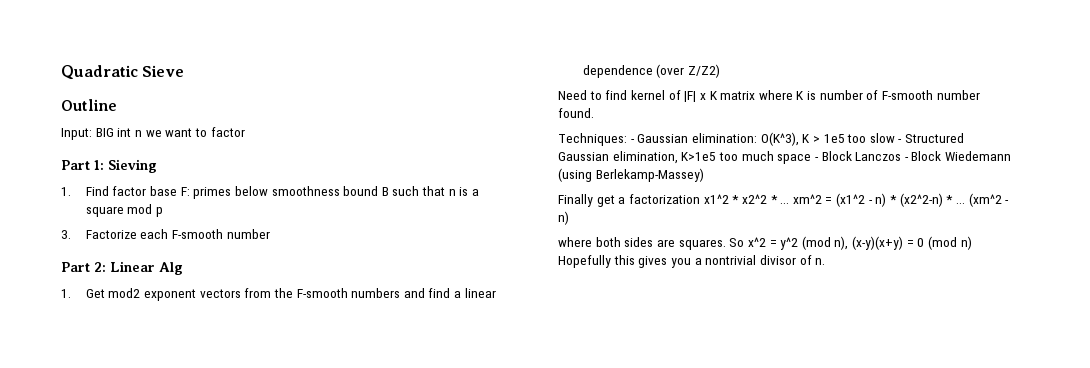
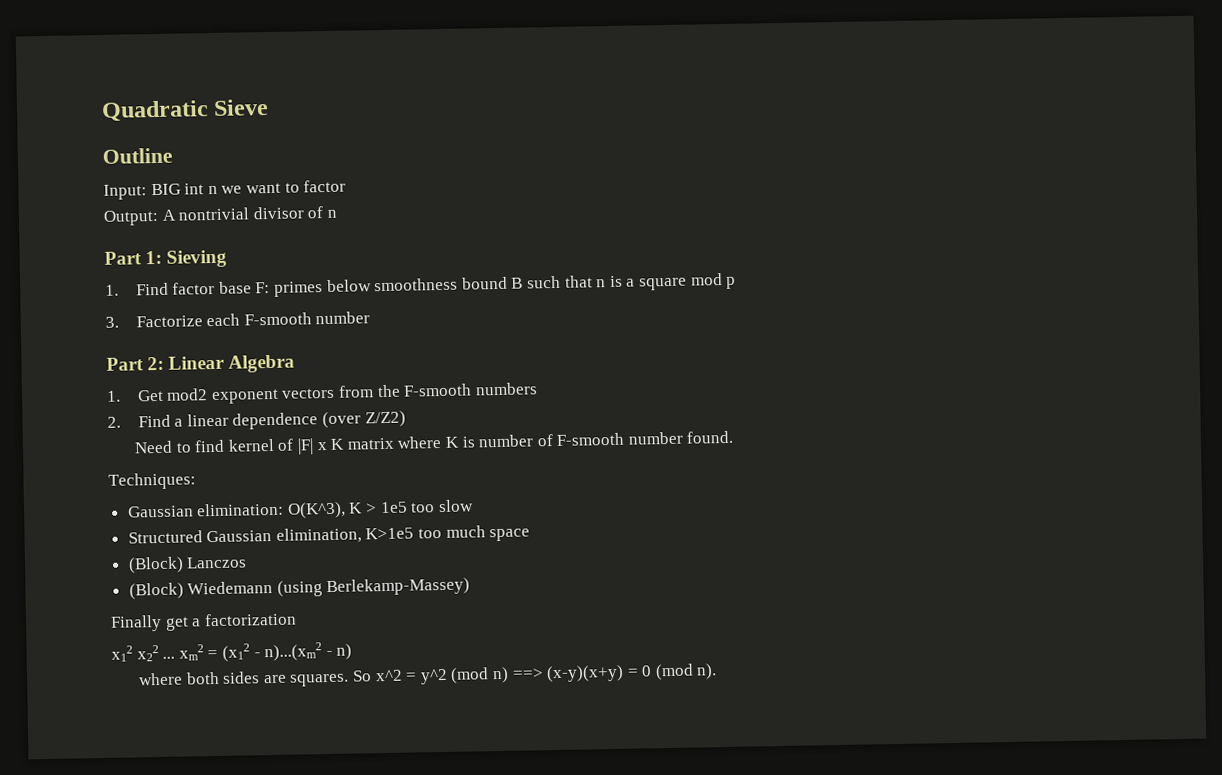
(245, 132) none -> [103,206,337,226] // Output: A nontrivial divisor of n
[159,262,183,275] Alg -> [228,354,296,373] Algebra
[403,288,451,298] and find -> [107,414,171,428] // 2. Find
[630,139,635,143] - -> (196, 481) //
[898,139,903,143] - -> (474, 506) //
[814,151,852,161] - Block -> [127,556,184,574] // (Block)
[904,151,942,161] - Block -> [128,582,184,600] // (Block)
[703,193,1002,207] x1^2 * x2^2 * ... xm^2 = (x1^2 - n) * (x2^2-n) * ... (xm^2 -> [111,642,323,662] // x12 x22 ... xm2 = (x12 - n)...(xm2
[834,236,849,250] n), -> [491,666,544,684] n) ==>
[960,236,972,250] [558,255,826,268] n) Hopefully this gives you a nontrivial divisor of n. -> [696,663,718,680] n).

